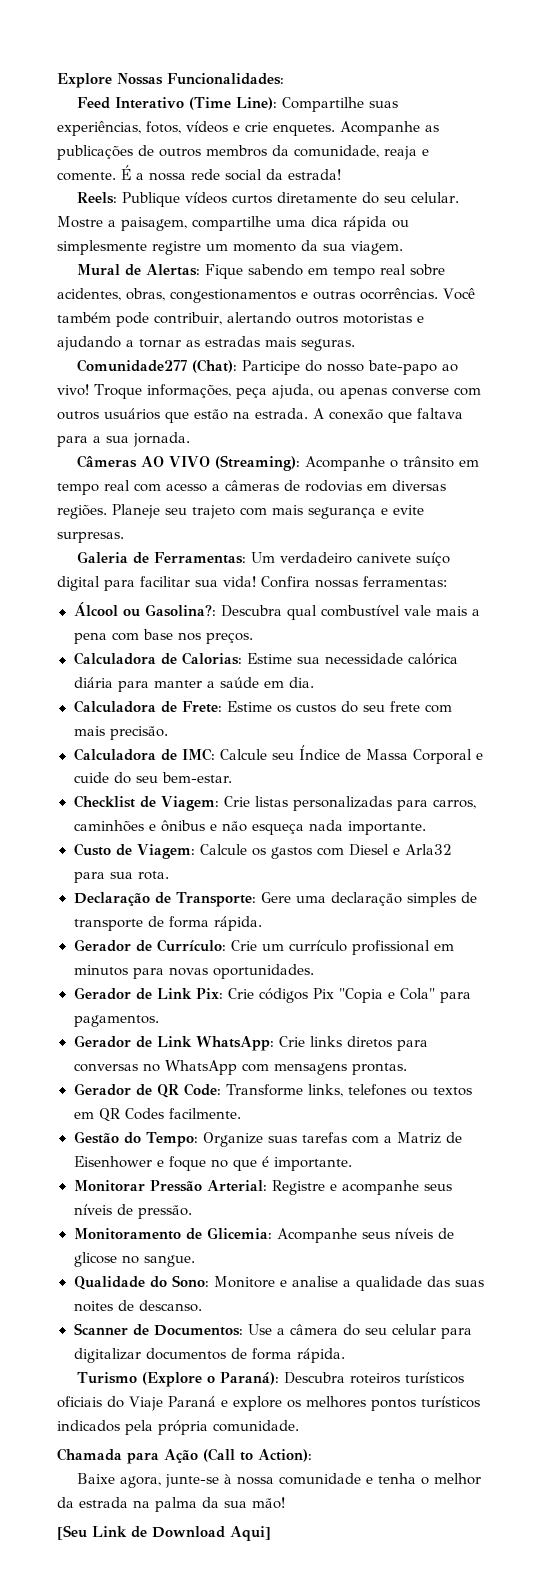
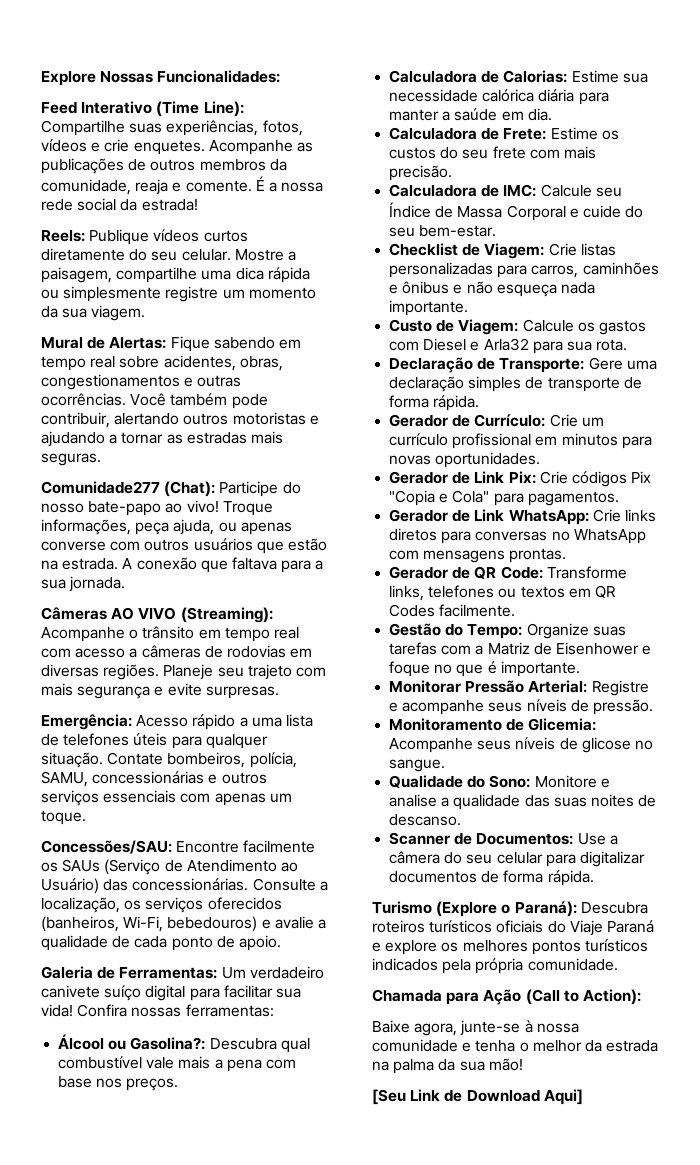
(124, 537) none -> [41,714,313,730] [41,733,268,749] [41,752,297,768] [41,771,267,787] [41,790,292,806] [41,810,86,825] [41,840,316,854] [41,859,298,875] [41,878,328,894] [41,897,282,913] [41,916,326,932] [41,935,281,951] // Emergência: Acesso rápido a uma lista de telefones úteis para qualquer situação. Contate bombeiros, polícia, SAMU, concessionárias e outros serviços essenciais com apenas um toque. // Concessões/SAU: Encontre facilmente os SAUs (Serviço de Atendimento ao Usuário) das concessionárias. Consulte a localização, os serviços oferecidos (banheiros, Wi-Fi, bebedouros) e avalie a qualidade de cada ponto de apoio.

